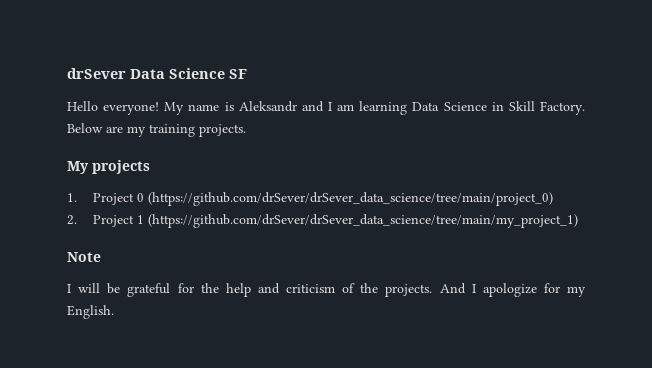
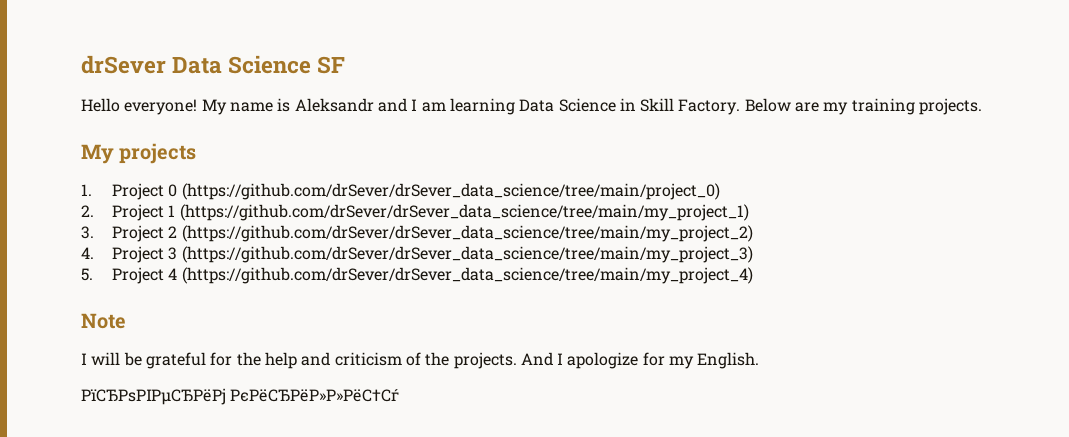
(579, 221) none -> [81,225,753,242] [81,246,753,263] [81,267,753,284] // 3. Project 2 (https://github.com/drSever/drSever_data_science/tree/main/my_project_2) // 4. Project 3 (https://github.com/drSever/drSever_data_science/tree/main/my_project_3) // 5. Project 4 (https://github.com/drSever/drSever_data_science/tree/main/my_project_4)
(114, 312) none -> [81,388,400,405] // РїСЂРѕРІРµСЂРёРј РєРёСЂРёР»Р»РёС†Сѓ

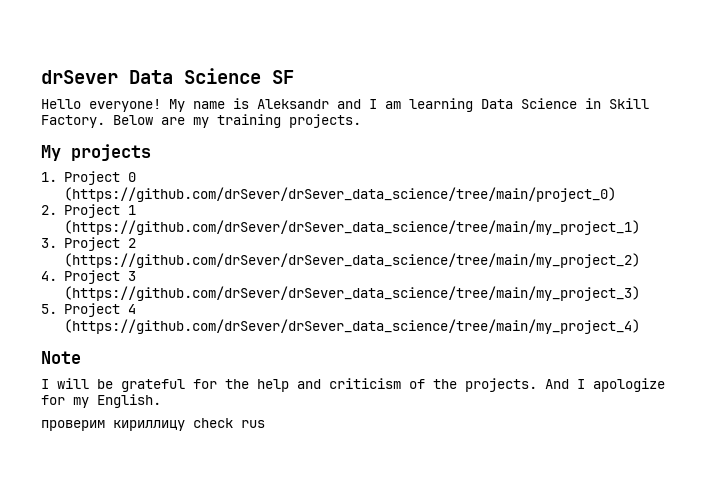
[81,388,400,405] РїСЂРѕРІРµСЂРёРј РєРёСЂРёР»Р»РёС†Сѓ -> [41,418,265,431] проверим кириллицу check rus

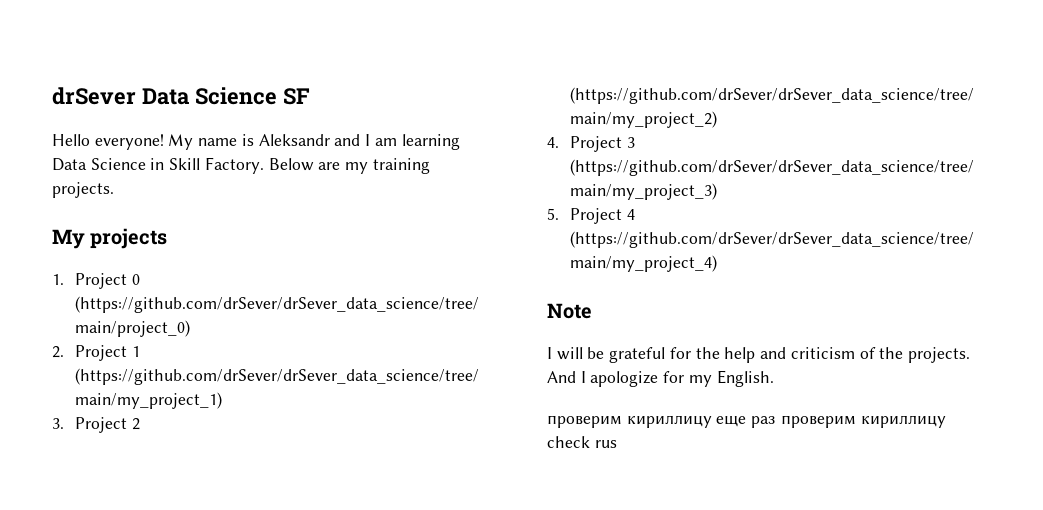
(185, 425) none -> [716,415,946,428] еще раз проверим кириллицу

